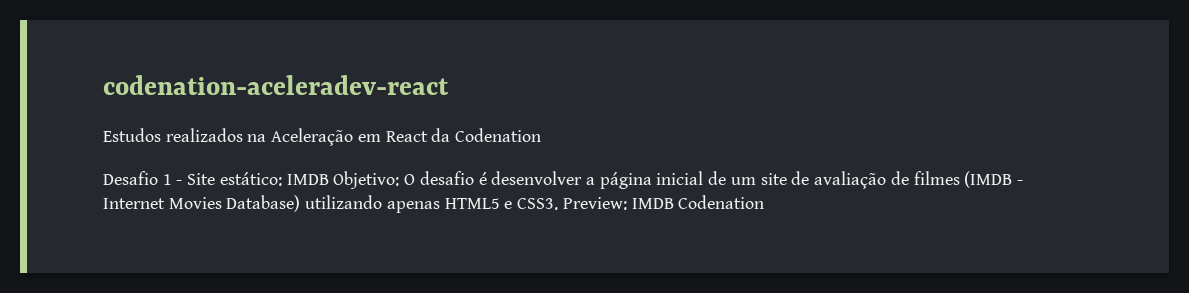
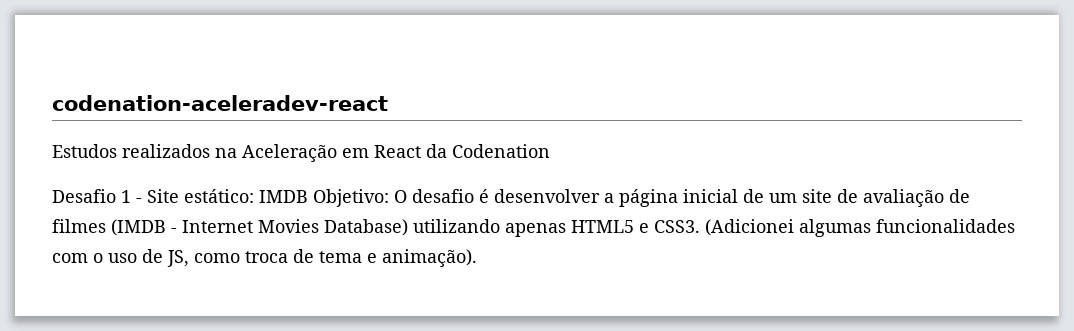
[562,195,765,210] Preview: IMDB Codenation -> [705,219,1015,237] [52,249,477,267] (Adicionei algumas funcionalidades com o uso de JS, como troca de tema e animação).

